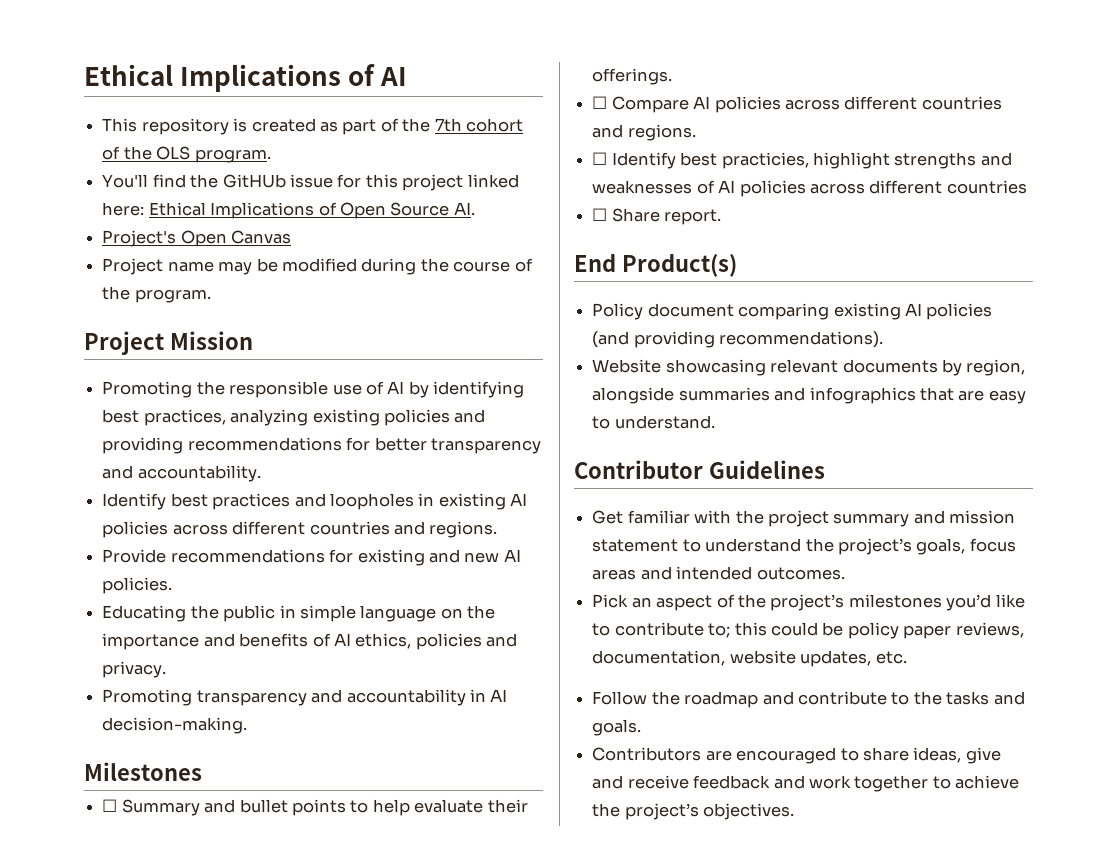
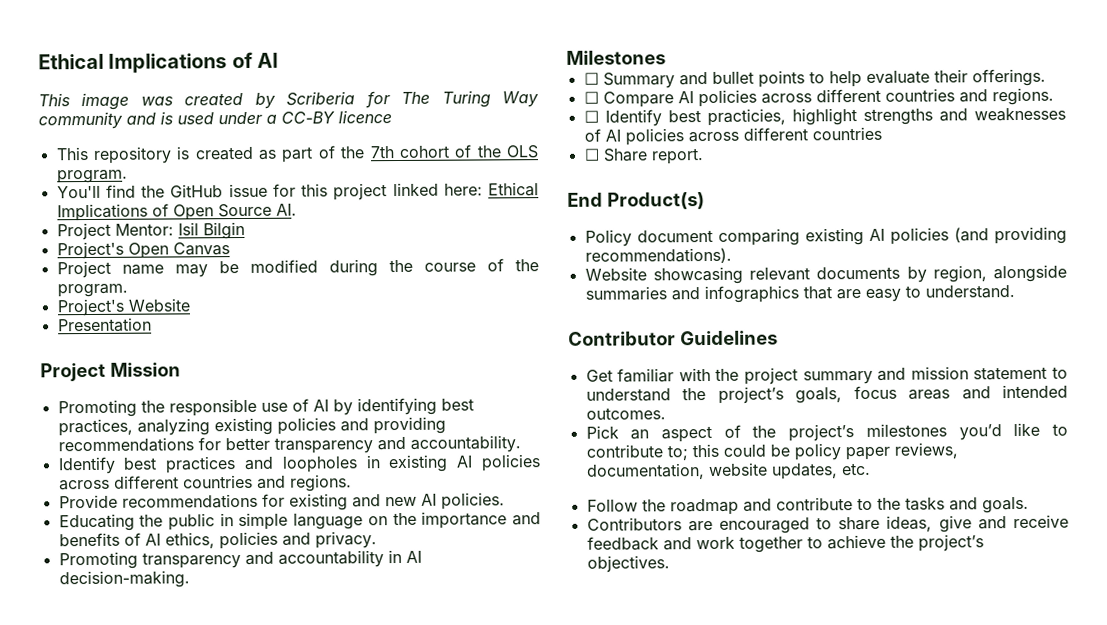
(408, 76) none -> [38,90,540,111] [38,110,392,130] // This image was created by Scriberia for The Turing Way community and is used under a CC-BY licence
[222,174,286,188] GitHUb -> [170,184,224,198] GitHub
(475, 208) none -> [56,221,245,241] // Project Mentor: Isil Bilgin
(211, 296) none -> [56,298,190,317] [57,317,152,333] // Project's Website // Presentation

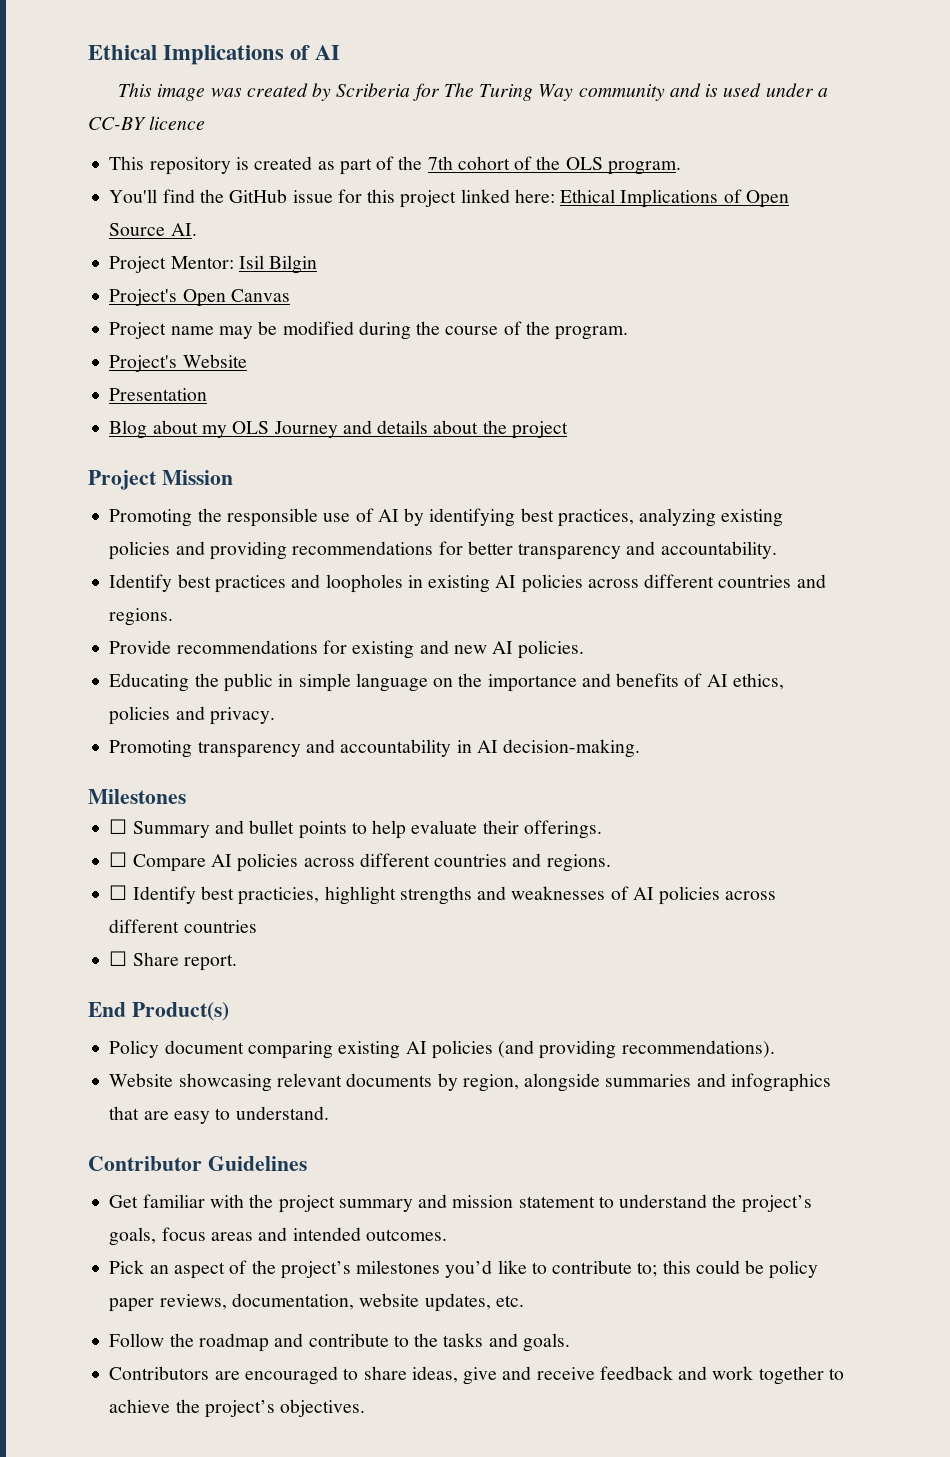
(152, 325) none -> [109,420,568,439] // Blog about my OLS Journey and details about the project

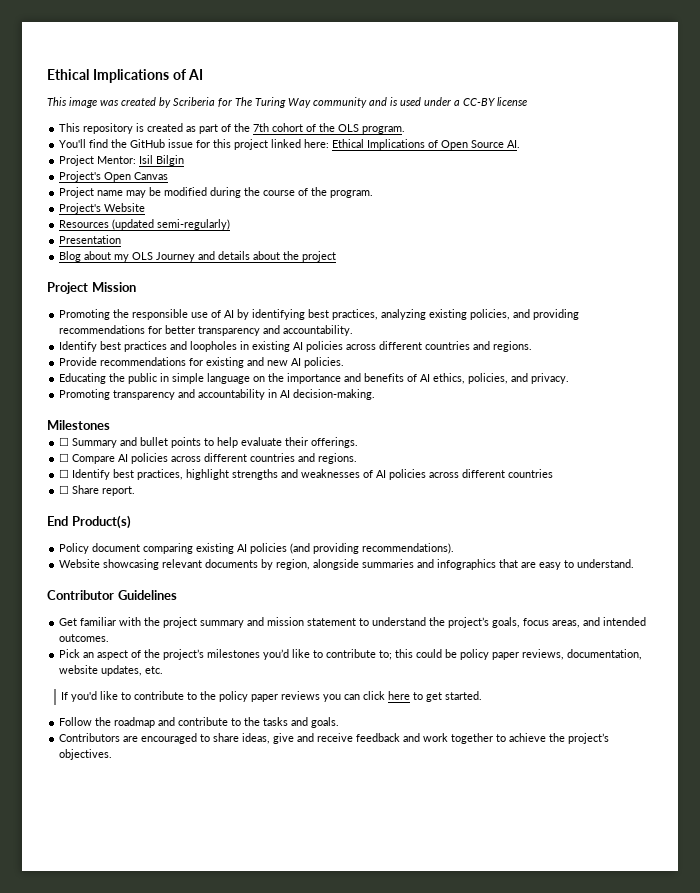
[149,116,206,130] licence -> [497,97,527,106] license
(247, 361) none -> [59,219,231,230] // Resources (updated semi-regularly)
[109,541,171,560] policies -> [470,309,511,320] policies,
[109,706,171,725] policies -> [468,373,509,384] policies,
[238,887,320,905] practicies, -> [137,469,184,480] practices,
[210,1232,253,1241] areas -> [552,620,581,628] areas,
(524, 1301) none -> [61,691,483,702] // If you'd like to contribute to the policy paper reviews you can click here to get started.

